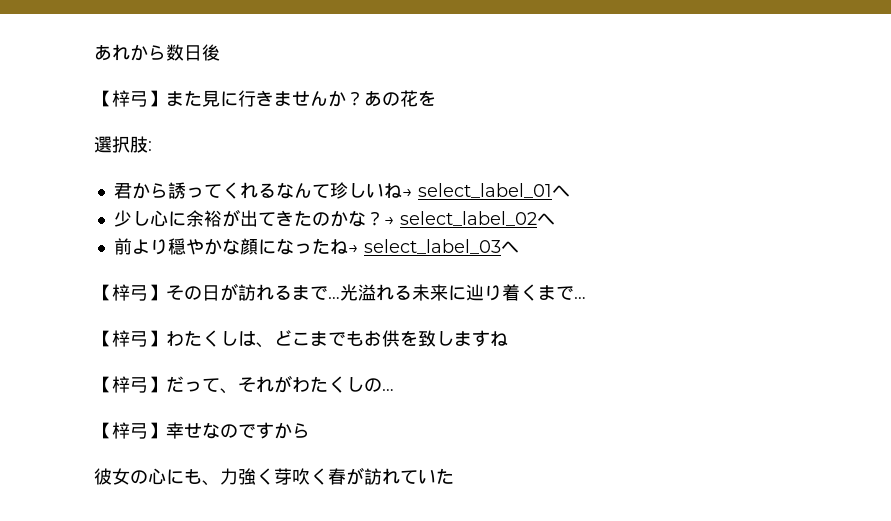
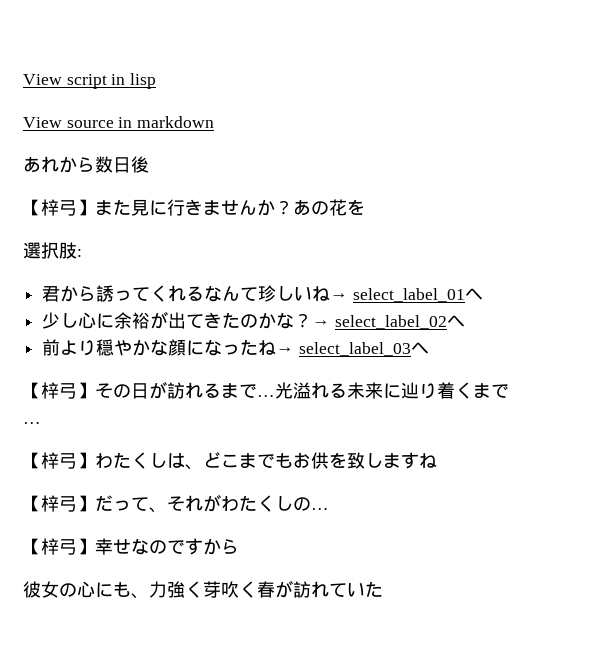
(94, 53) none -> [23,73,157,89] [23,116,215,128] View script in lisp // View source in markdown //

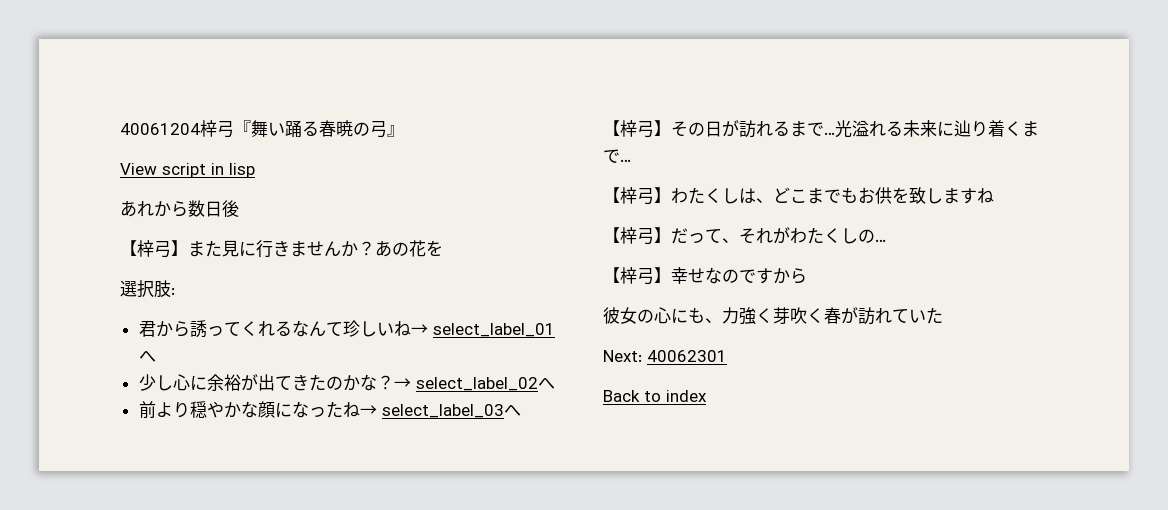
(23, 79) none -> [120,120,404,138] 40061204梓弓『舞い踊る春暁の弓』 //
[23,116,215,128] // View source in markdown -> (255, 170) none
(383, 589) none -> [603,350,727,362] [603,390,707,402] // Next: 40062301 // Back to index

